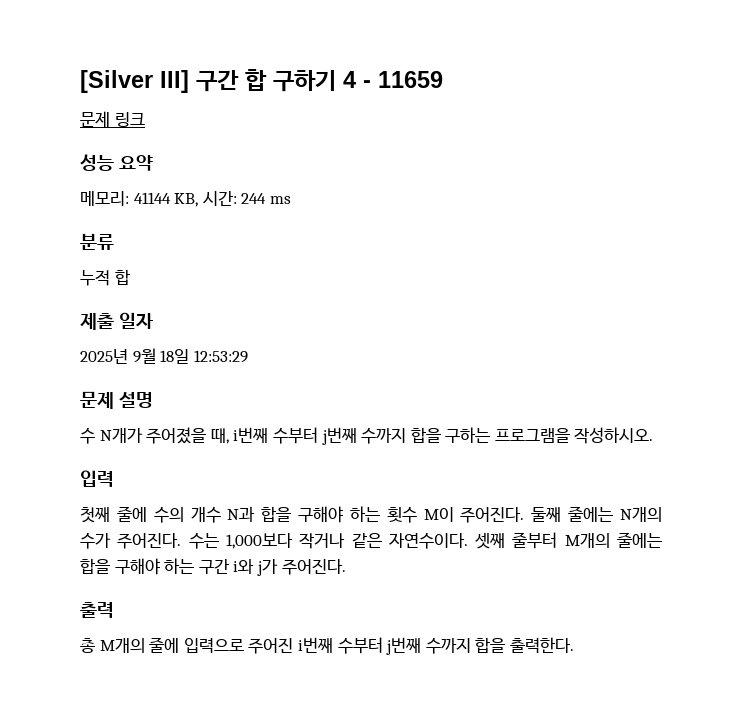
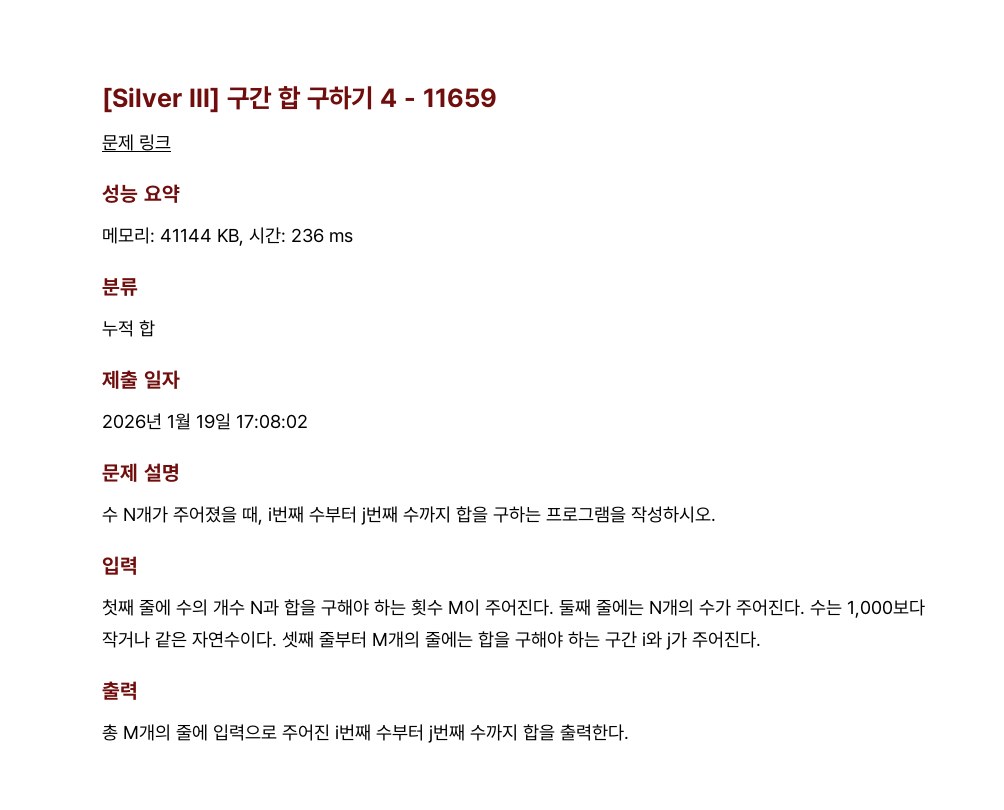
[241,193,267,204] 244 -> [291,228,324,243] 236
[80,348,248,364] 2025년 9월 18일 12:53:29 -> [102,413,308,430] 2026년 1월 19일 17:08:02

